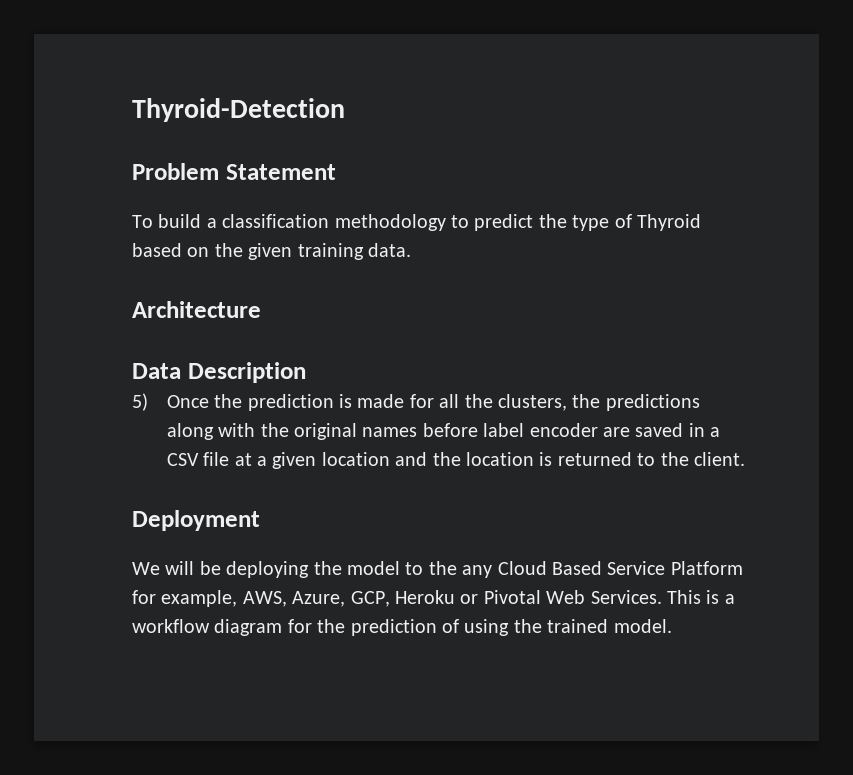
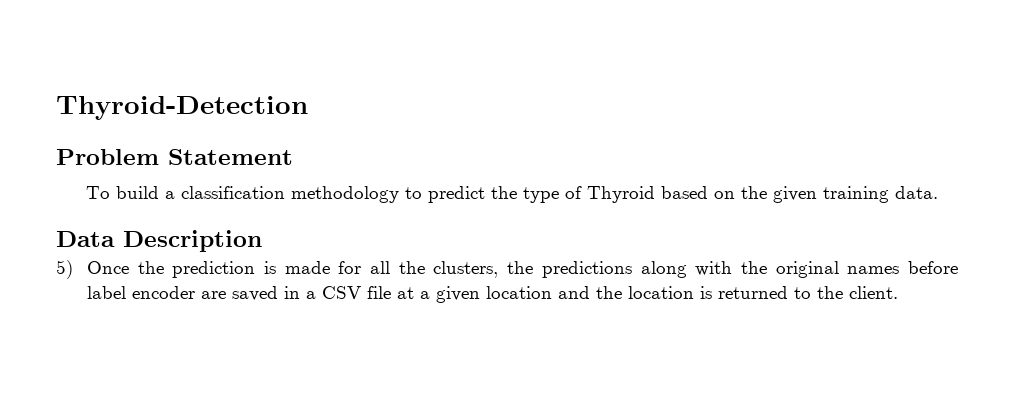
[132,301,261,318] // Architecture -> (939, 192) none
[132,510,260,531] [132,561,743,578] [132,590,735,607] [132,619,672,636] // Deployment // We will be deploying the model to the any Cloud Based Service Platform for example, AWS, Azure, GCP, Heroku or Pivotal Web Services. This is a workflow diagram for the prediction of using the trained model. -> (898, 292) none

